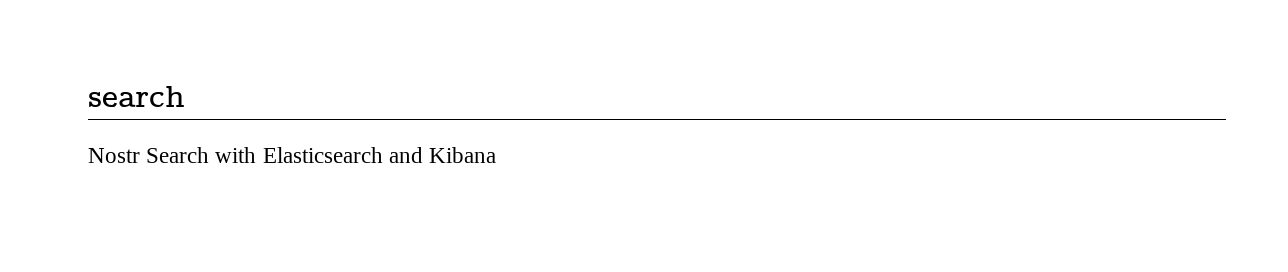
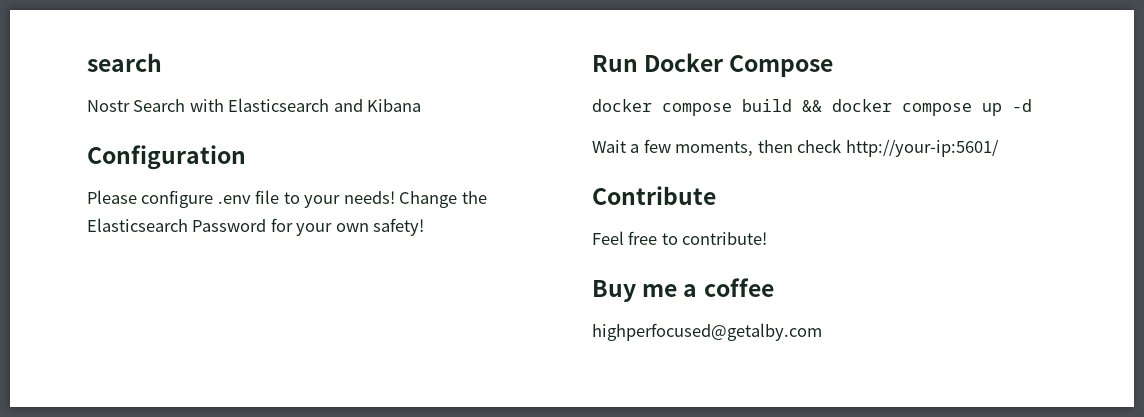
(497, 155) none -> [87,145,246,170] [87,190,487,208] [87,218,425,236] [592,53,834,77] [592,99,1032,116] [592,139,999,157] [592,186,716,205] [592,231,768,245] [592,278,774,302] [592,323,822,341] // Configuration // Please configure .env file to your needs! Change the Elasticsearch Password for your own safety! // Run Docker Compose // docker compose build && docker compose up -d // Wait a few moments, then check http://your-ip:5601/ // Contribute // Feel free to contribute! // Buy me a coffee // highperfocused@getalby.com

